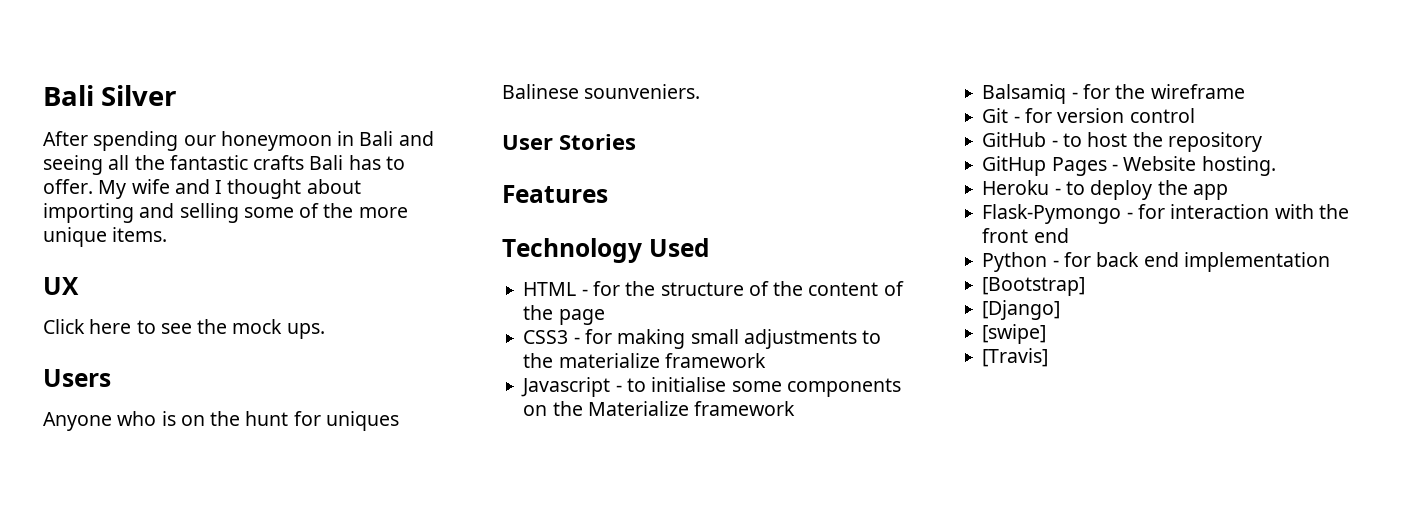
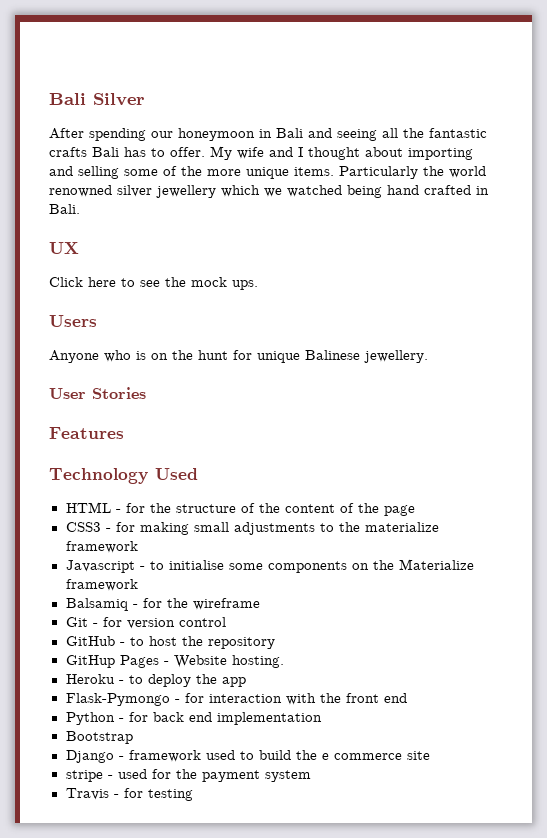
(168, 234) none -> [339,166,486,179] [49,185,489,198] [49,204,80,214] Particularly the world renowned silver jewellery which we watched being hand crafted in Bali.
[325,411,399,431] [502,84,701,99] uniques Balinese sounveniers. -> [257,350,428,363] unique Balinese jewellery.
[982,277,1086,296] [982,300,1061,320] [982,324,1047,344] [982,348,1049,367] [Bootstrap] // [Django] // [swipe] // [Travis] -> [65,731,133,744] [65,750,430,763] [65,769,311,782] [65,788,193,801] Bootstrap // Django - framework used to build the e commerce site // stripe - used for the payment system // Travis - for testing

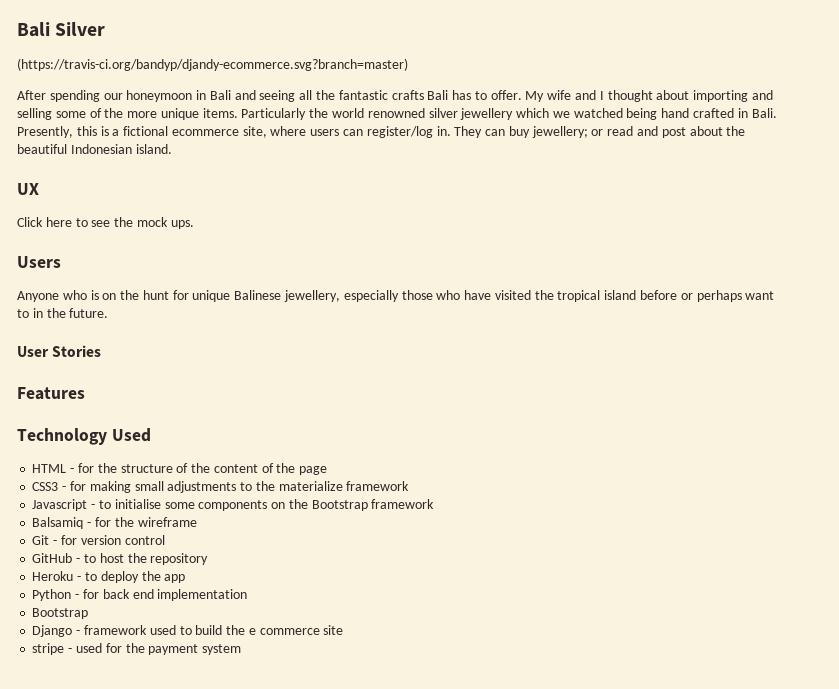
(145, 99) none -> [17,58,408,71] // (https://travis-ci.org/bandyp/djandy-ecommerce.svg?branch=master)
(80, 209) none -> [17,126,746,138] [17,144,172,154] Presently, this is a fictional ecommerce site, where users can register/log in. They can buy jewellery; or read and post about the beautiful Indonesian island.
[364,350,428,363] jewellery. -> [284,290,775,302] [17,308,109,318] jewellery, especially those who have visited the tropical island before or perhaps want to in the future.
[398,559,474,570] Materialize -> [311,500,368,511] Bootstrap
[65,655,284,668] // GitHup Pages - Website hosting. -> (209, 559) none
[65,693,407,706] // Flask-Pymongo - for interaction with the front end -> (186, 578) none
[65,788,193,801] // Travis - for testing -> (242, 649) none

